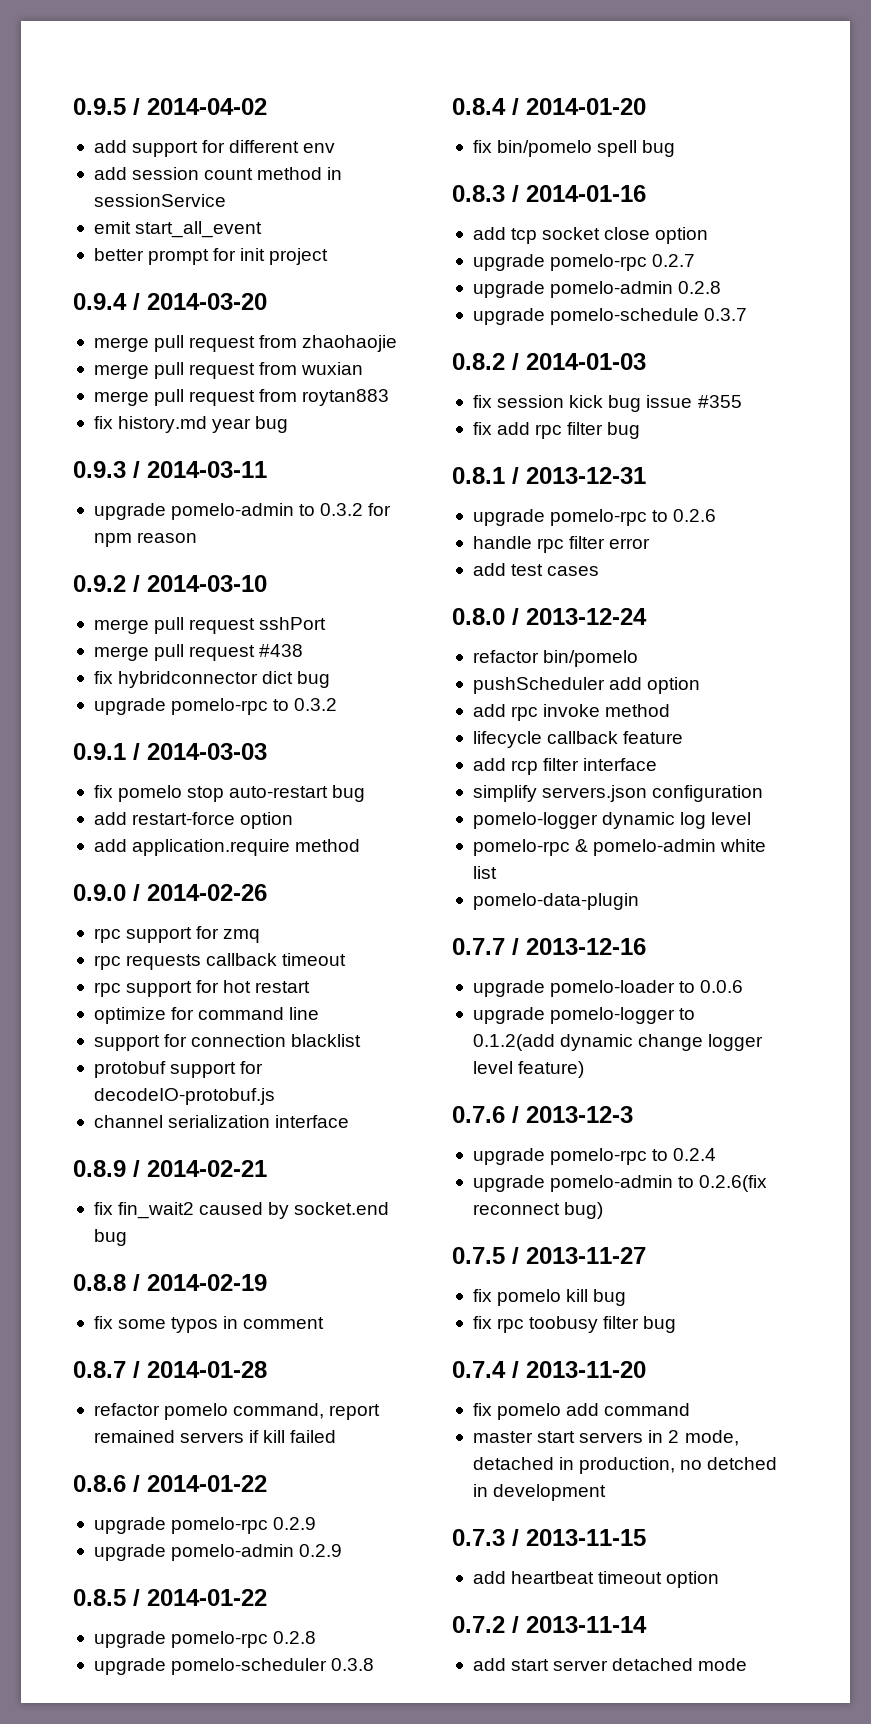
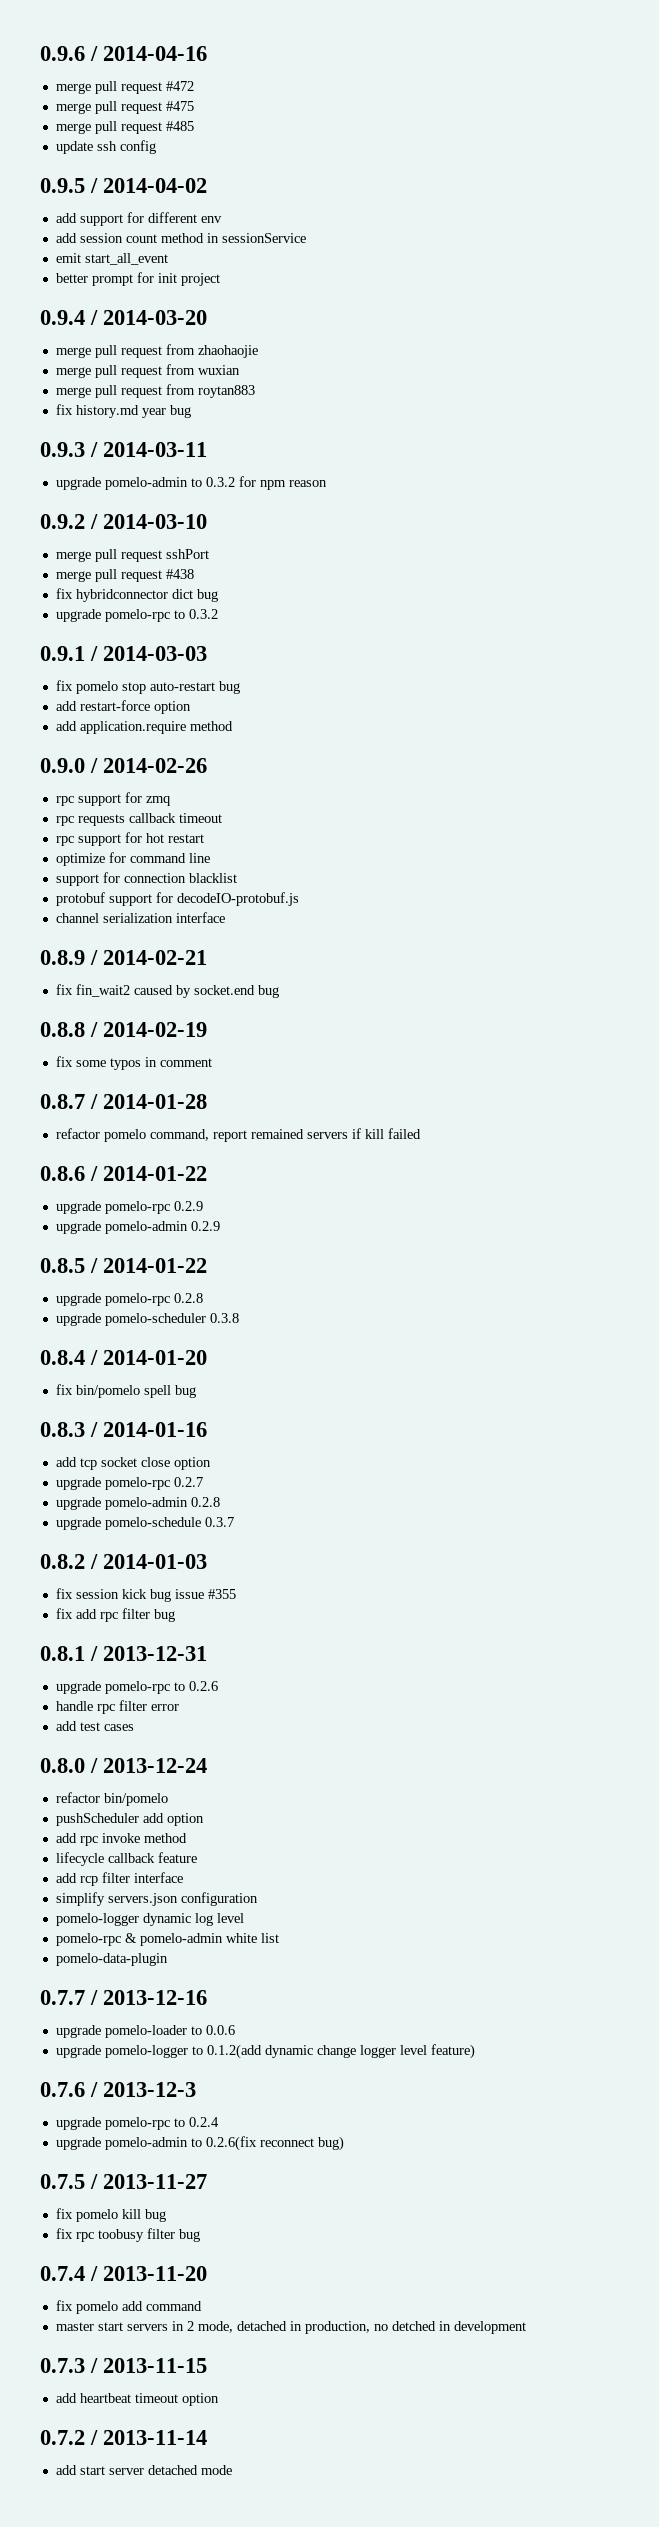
(73, 106) none -> [40,46,208,61] [55,81,194,94] [55,101,194,114] [55,121,194,134] [55,140,156,154] 0.9.6 / 2014-04-16 // merge pull request #472 // merge pull request #475 // merge pull request #485 // update ssh config //

